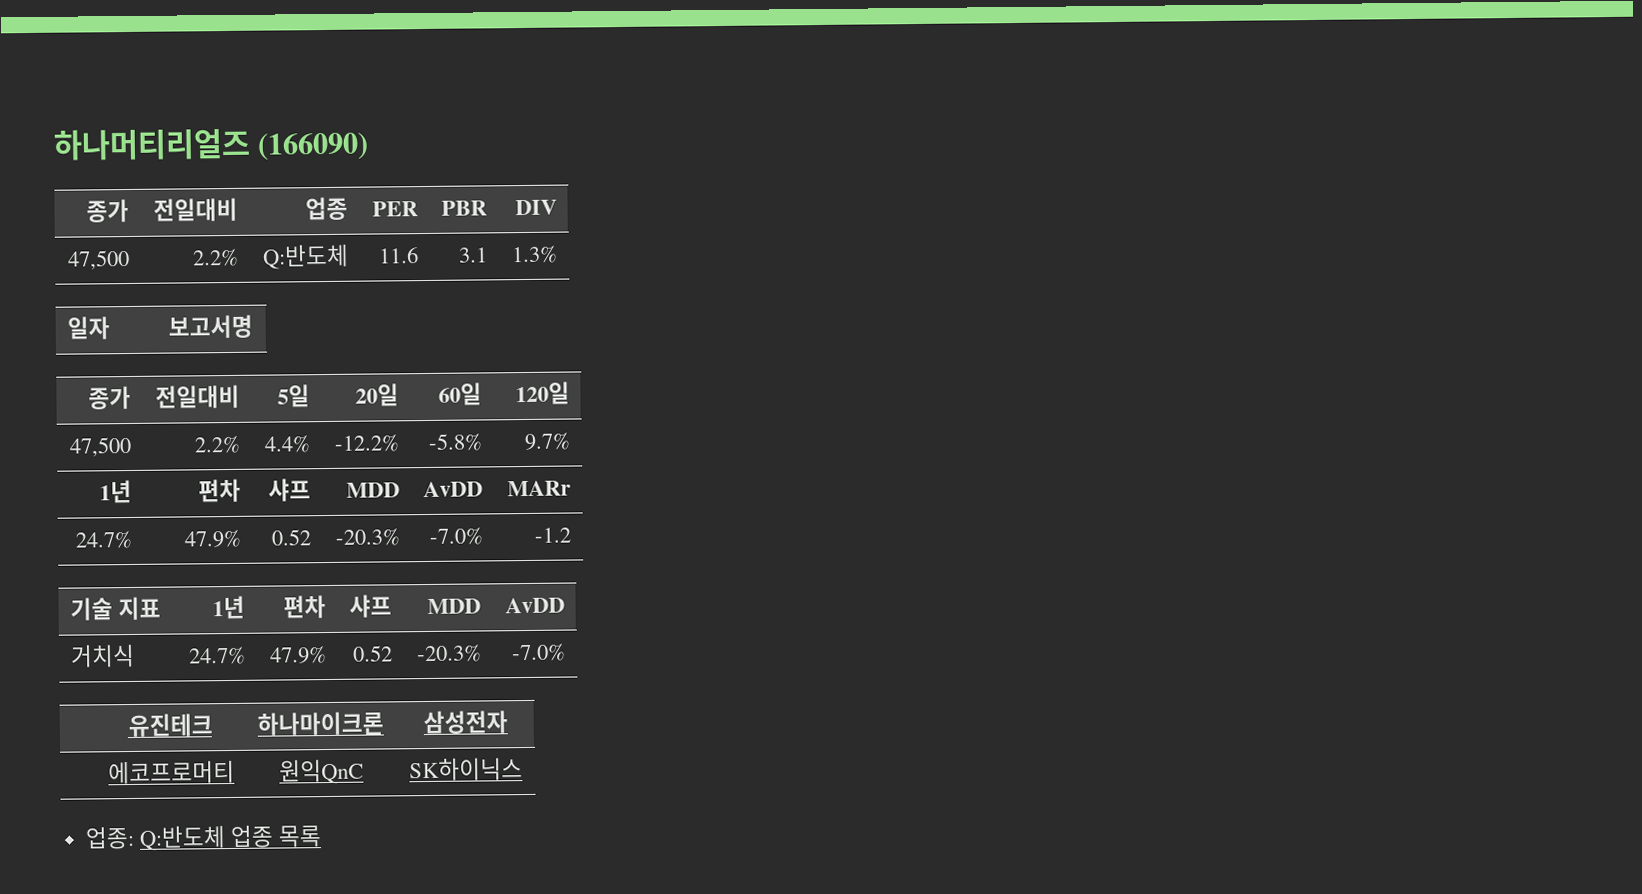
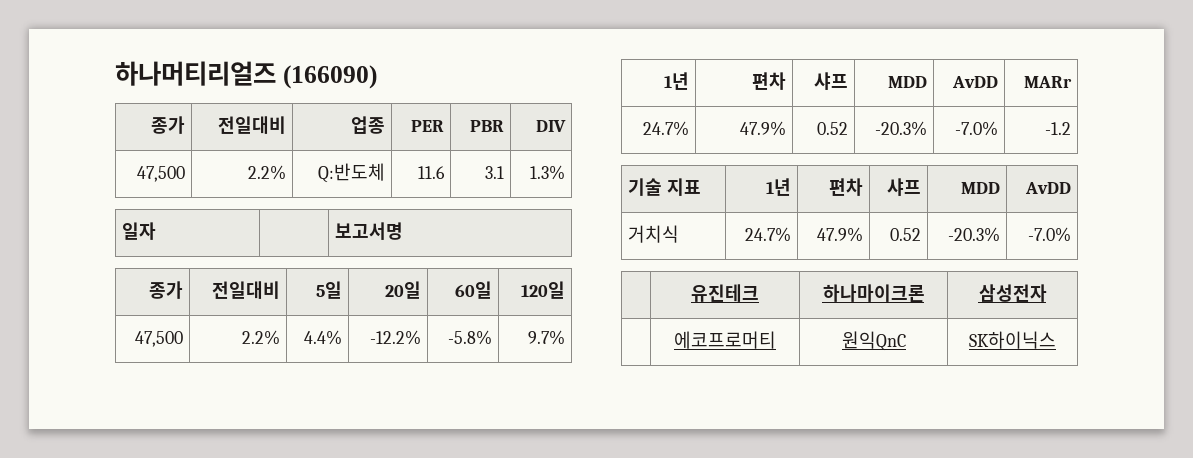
[84,824,322,851] // 업종: Q:반도체 업종 목록 -> (1056, 340) none

